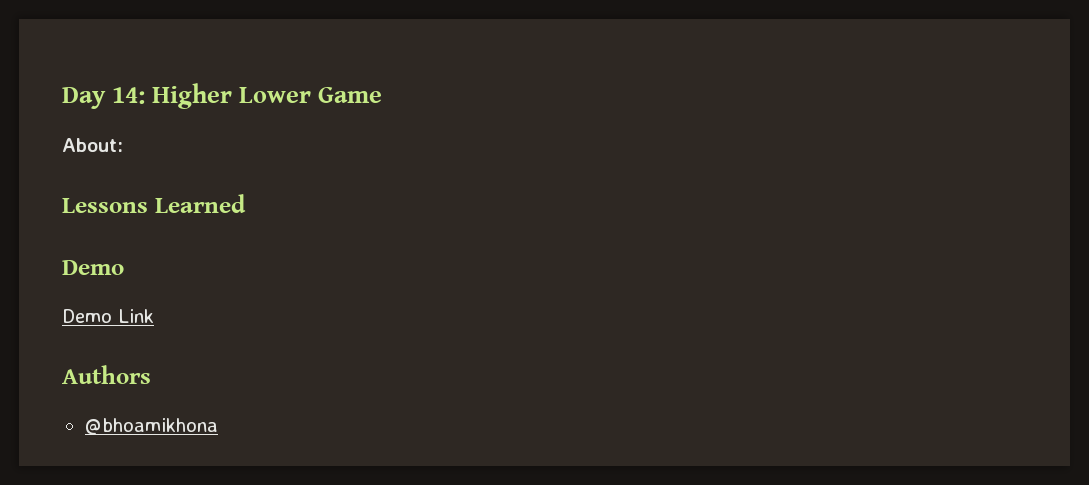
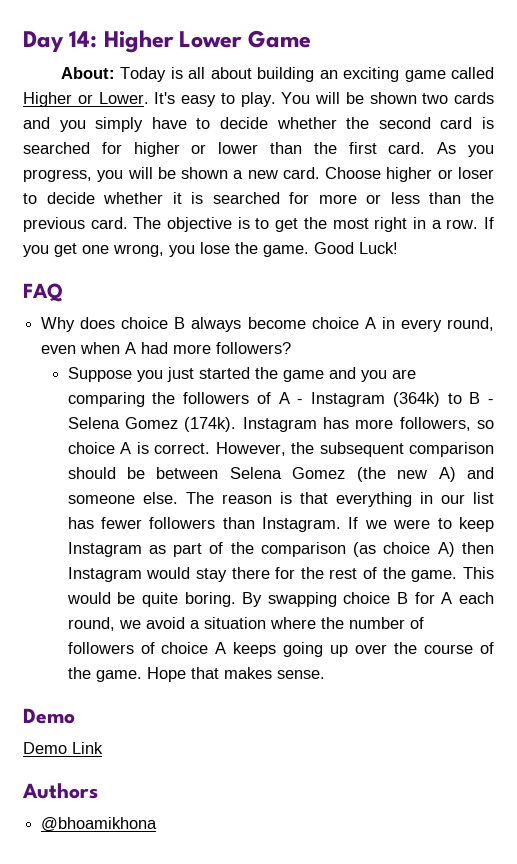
[62,194,246,213] // Lessons Learned -> [120,67,495,82] [23,92,494,107] [23,117,495,132] [23,142,495,157] [23,167,494,182] [23,192,495,204] [23,217,494,232] [23,242,398,257] [23,283,63,302] [41,317,494,332] [41,342,292,354] [67,367,416,382] [67,392,494,407] [67,417,495,432] [67,442,494,457] [67,467,494,482] [67,492,494,507] [67,517,495,532] [67,542,494,557] [67,567,495,582] [66,592,495,607] [67,617,424,631] [67,642,495,657] [67,667,325,682] Today is all about building an exciting game called Higher or Lower. It's easy to play. You will be shown two cards and you simply have to decide whether the second card is searched for higher or lower than the first card. As you progress, you will be shown a new card. Choose higher or loser to decide whether it is searched for more or less than the previous card. The objective is to get the most right in a row. If you get one wrong, you lose the game. Good Luck! // FAQ // Why does choice B always become choice A in every round, even when A had more followers? // Suppose you just started the game and you are comparing the followers of A - Instagram (364k) to B - Selena Gomez (174k). Instagram has more followers, so choice A is correct. However, the subsequent comparison should be between Selena Gomez (the new A) and someone else. The reason is that everything in our list has fewer followers than Instagram. If we were to keep Instagram as part of the comparison (as choice A) then Instagram would stay there for the rest of the game. This would be quite boring. By swapping choice B for A each round, we avoid a situation where the number of followers of choice A keeps going up over the course of the game. Hope that makes sense.

